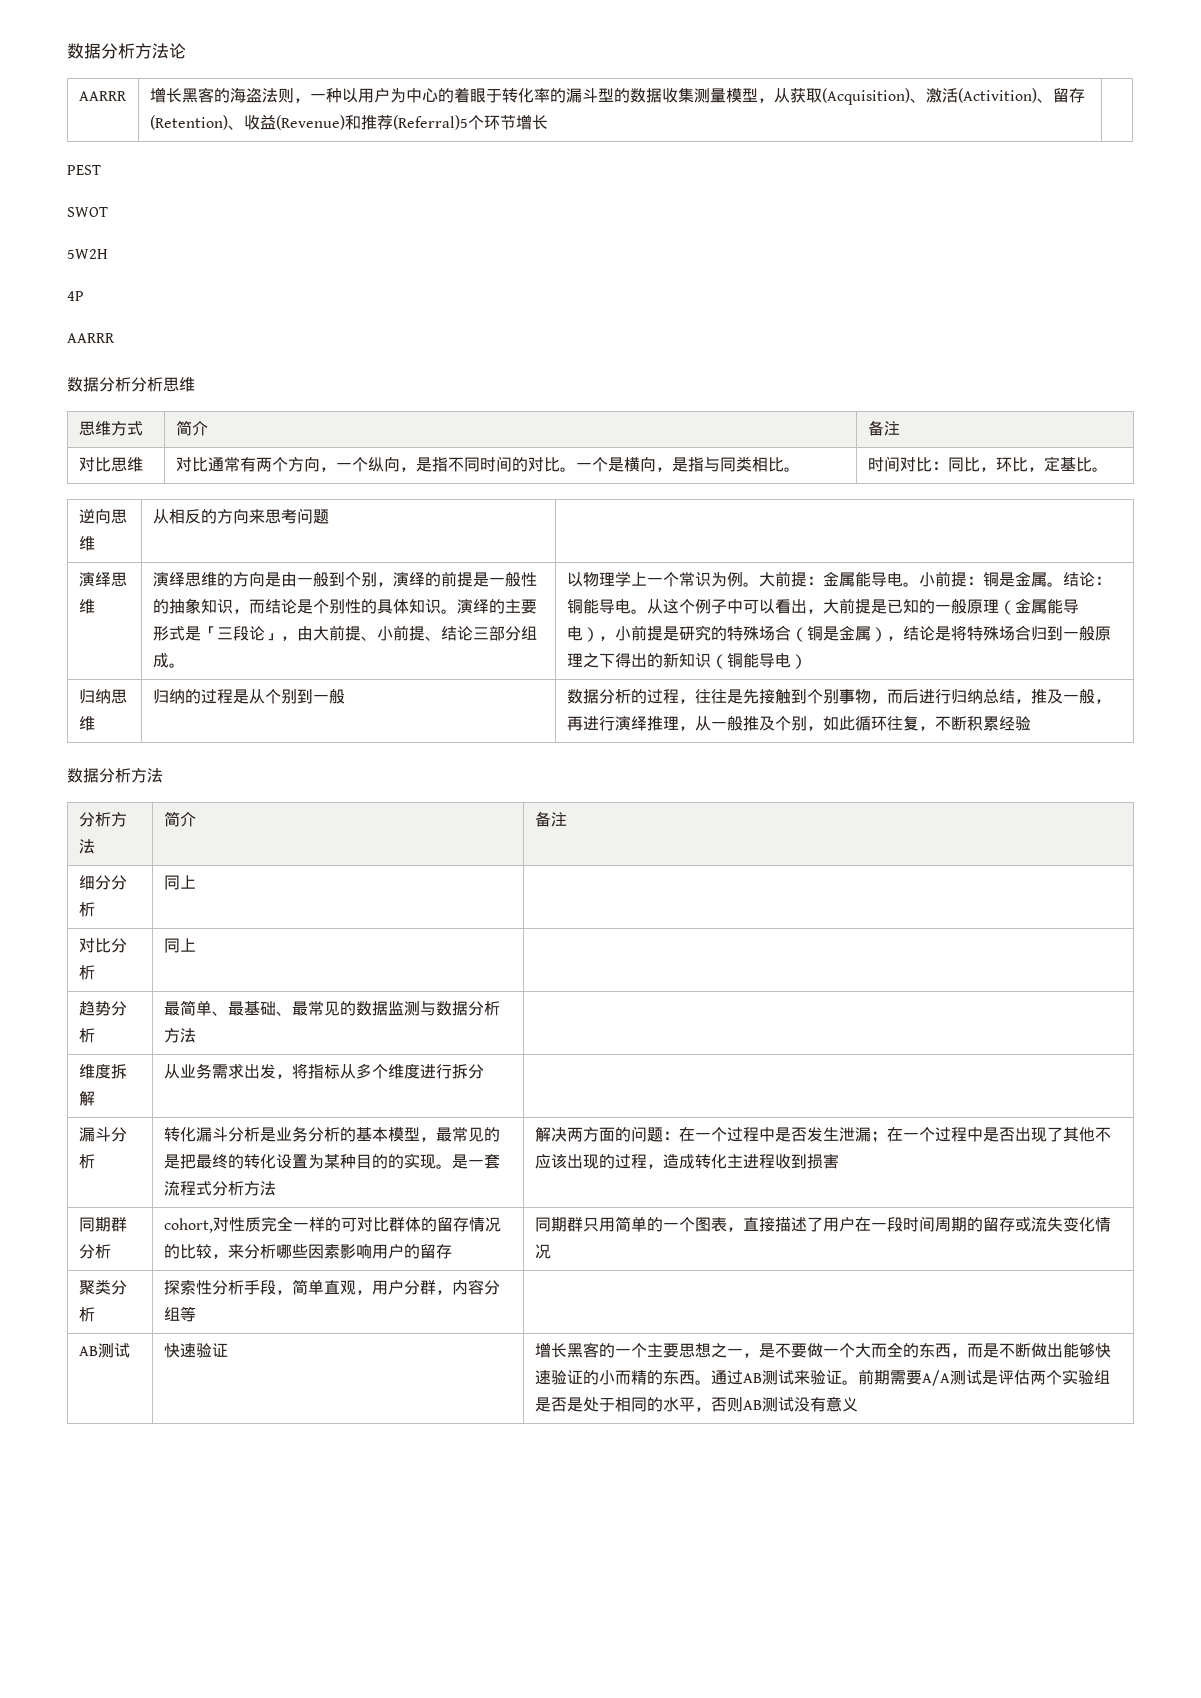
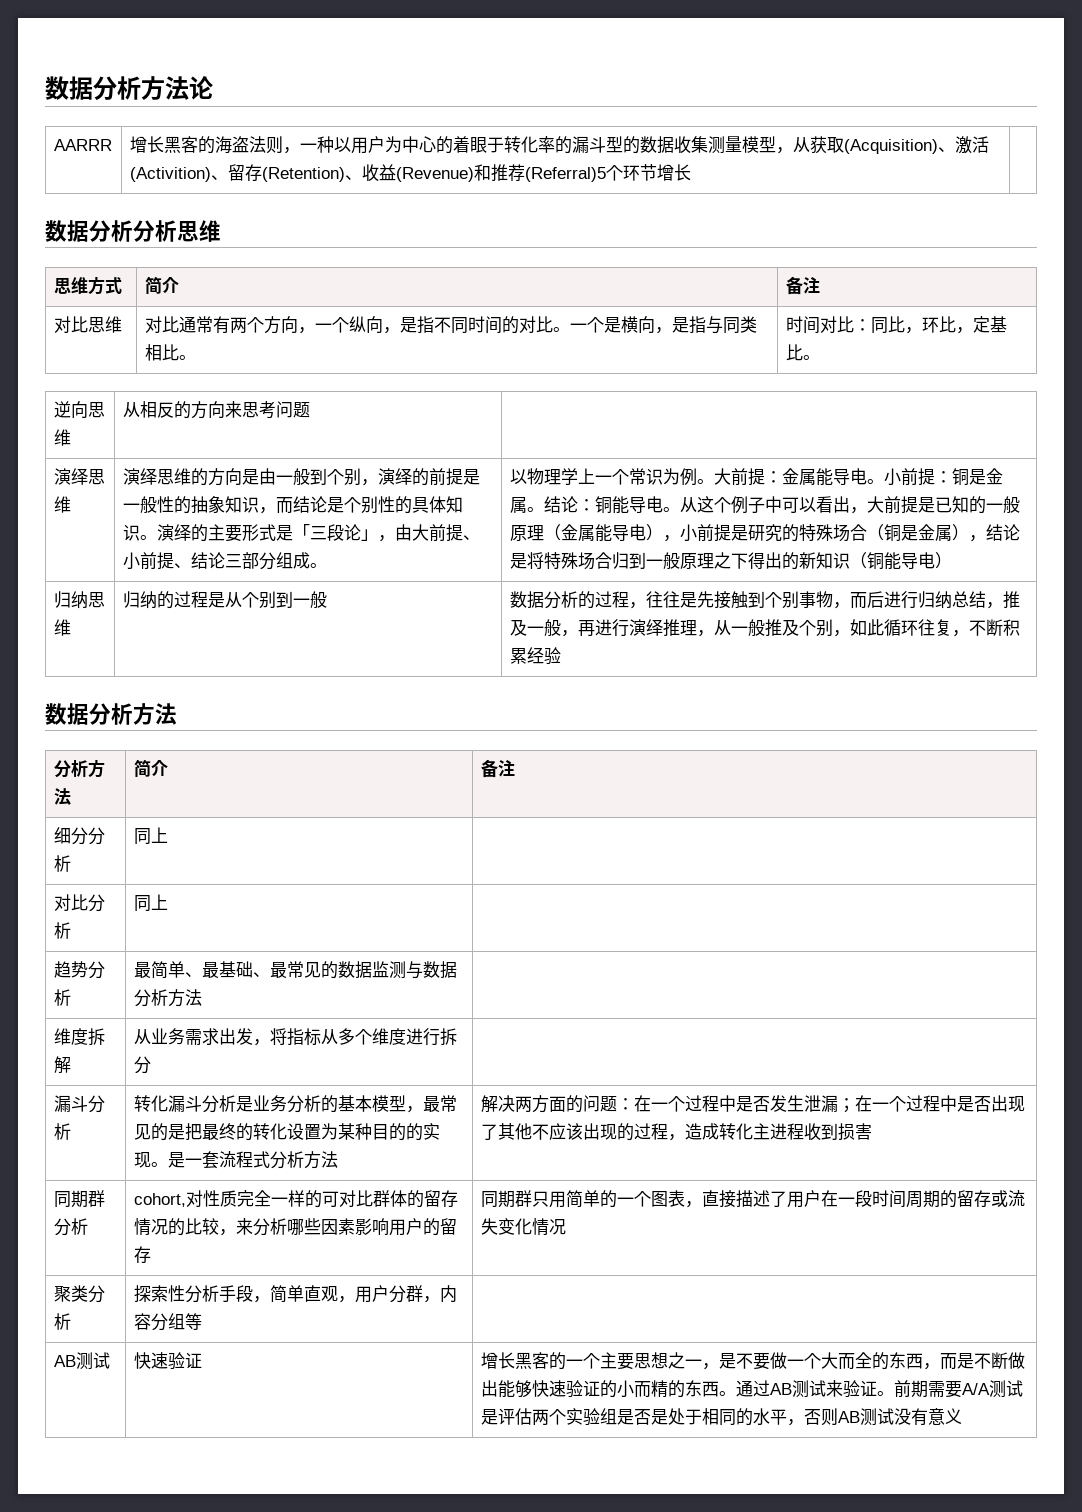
[67,165,101,175] [67,207,108,217] [67,249,108,259] [67,291,84,301] [67,333,115,343] // PEST // SWOT // 5W2H // 4P // AARRR -> (691, 172) none

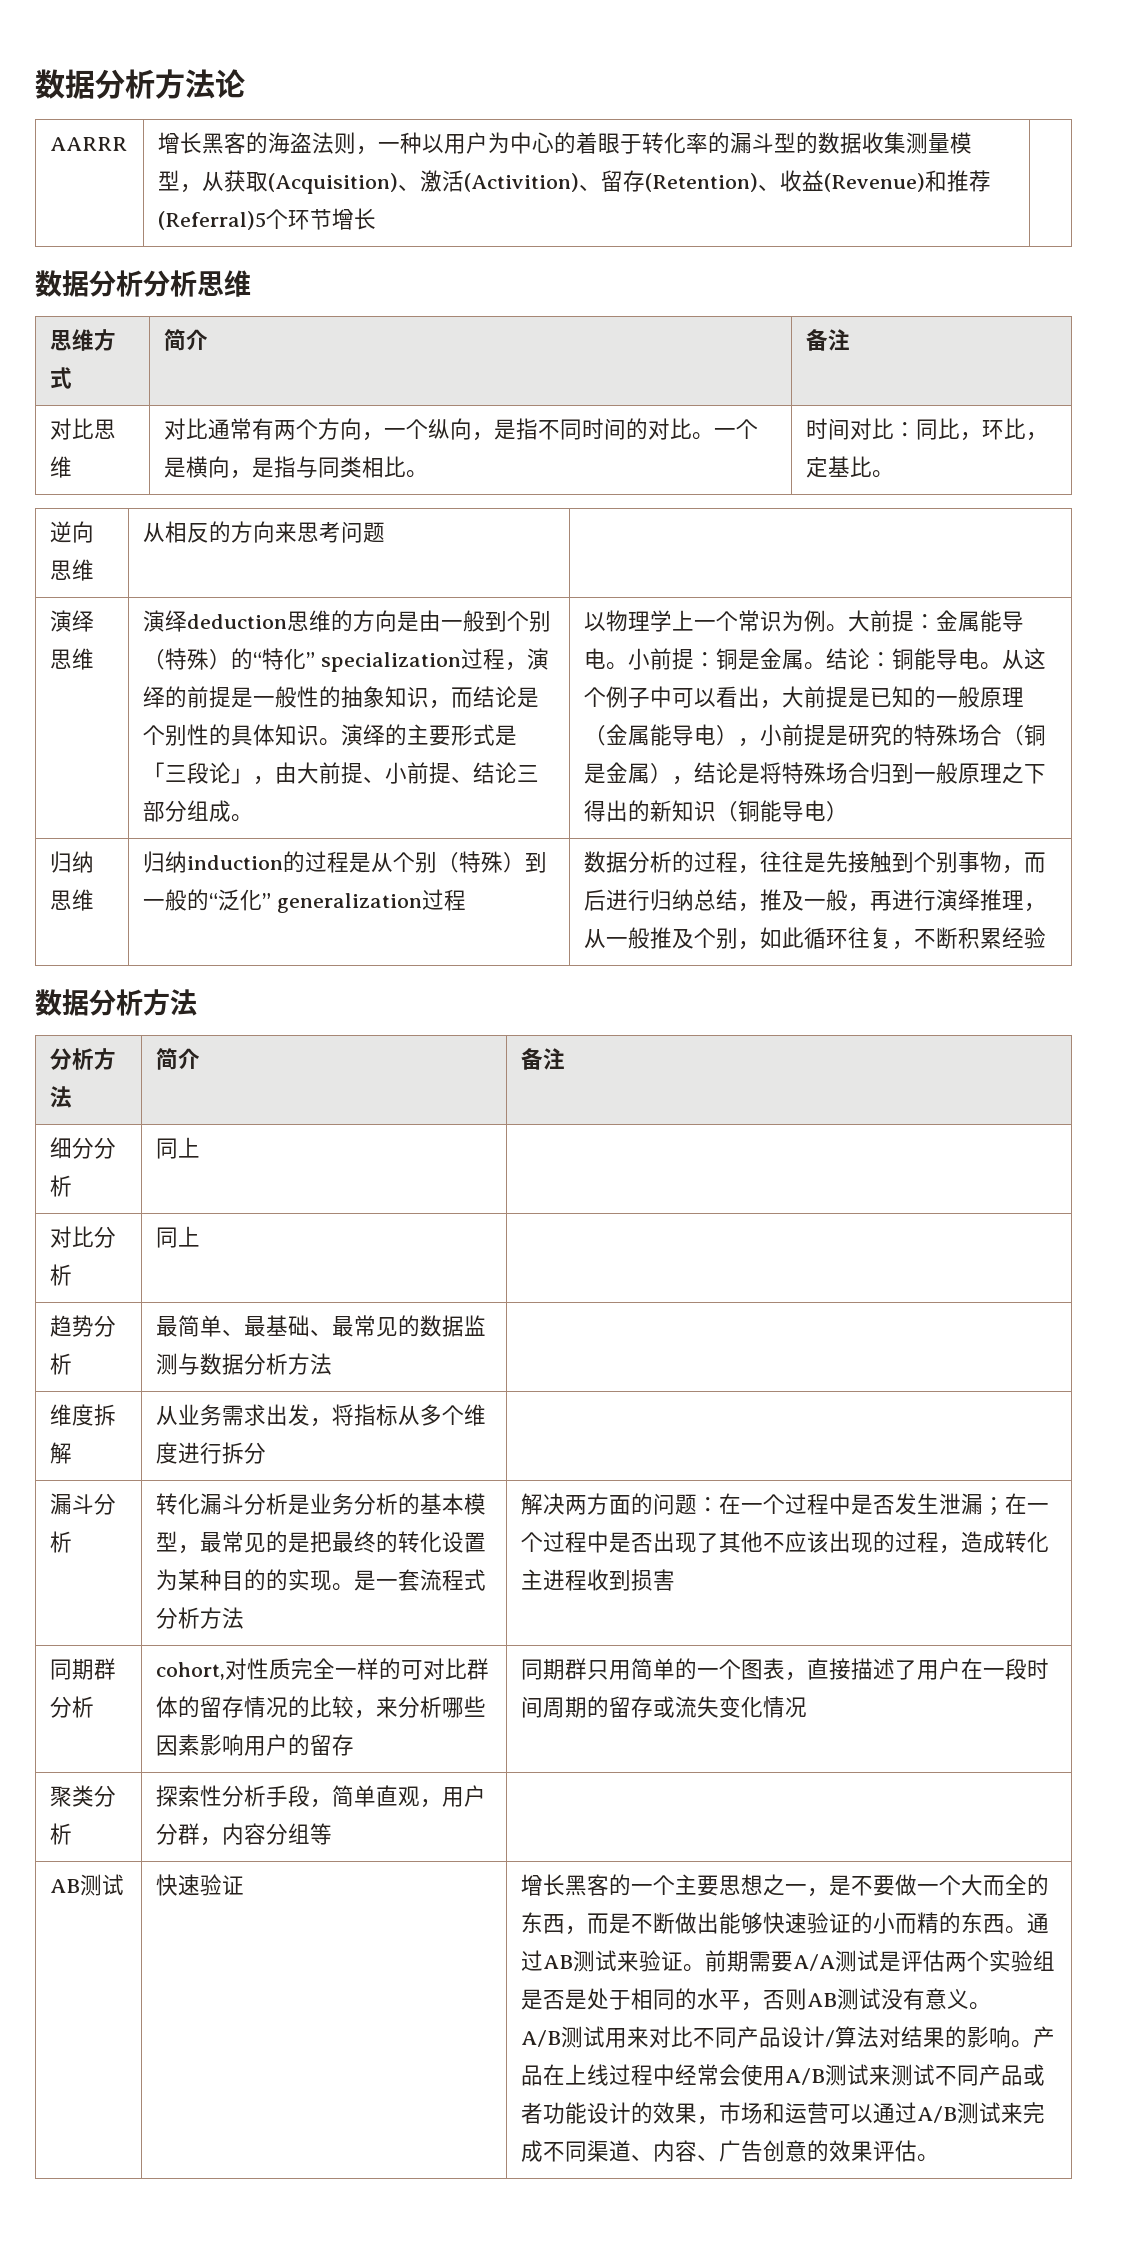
(157, 476) none -> [187,614,288,629] deduction
(361, 477) none -> [143,648,506,672] （特殊）的“特化” specialization过程
(157, 600) none -> [187,855,284,870] induction
[275,591,327,608] 到一般 -> [437,851,548,873] [143,889,467,913] （特殊）到一般的“泛化” generalization过程
(962, 1416) none -> [969,2002,992,2010] [521,2026,1056,2048] [521,2064,1046,2086] [521,2102,1046,2125] [521,2140,940,2162] 。 // A/B测试用来对比不同产品设计/算法对结果的影响。产品在上线过程中经常会使用A/B测试来测试不同产品或者功能设计的效果，市场和运营可以通过A/B测试来完成不同渠道、内容、广告创意的效果评估。

